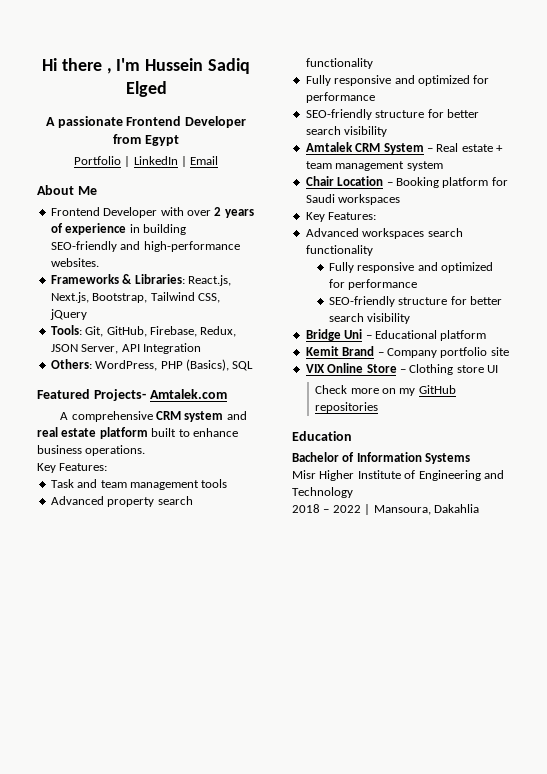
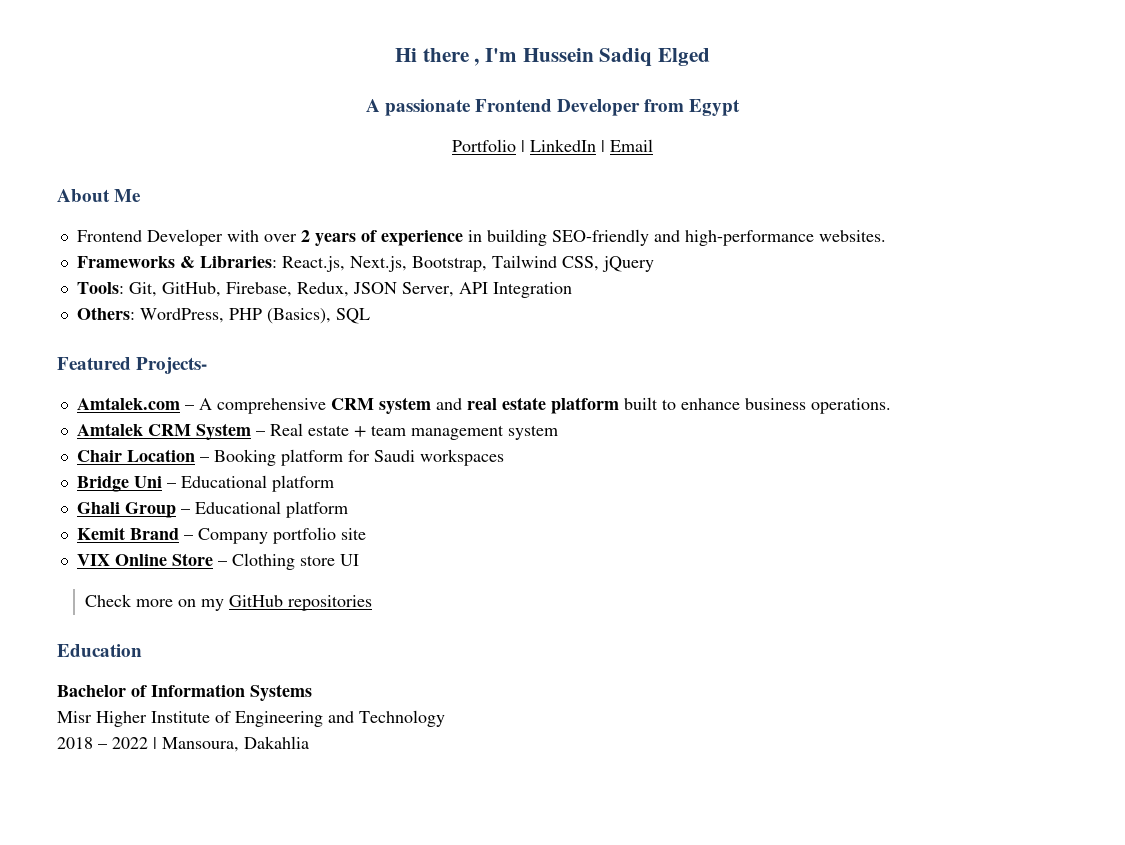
(146, 395) none -> (208, 365) //
(227, 394) // -> [184,405,194,410] –
[37,463,108,473] [50,479,228,490] [50,496,193,507] [305,58,373,69] [305,75,490,86] [305,92,375,103] [305,109,479,120] [305,126,388,137] // Key Features: // Task and team management tools // Advanced property search functionality // Fully responsive and optimized for performance // SEO-friendly structure for better search visibility -> (891, 406) none
[305,212,377,222] [305,228,463,239] [305,245,373,256] [329,262,494,273] [329,279,418,290] [329,296,503,307] [329,313,411,324] // Key Features: // Advanced workspaces search functionality // Fully responsive and optimized for performance // SEO-friendly structure for better search visibility -> (504, 457) none
(487, 335) none -> [76,501,348,518] // Ghali Group – Educational platform

